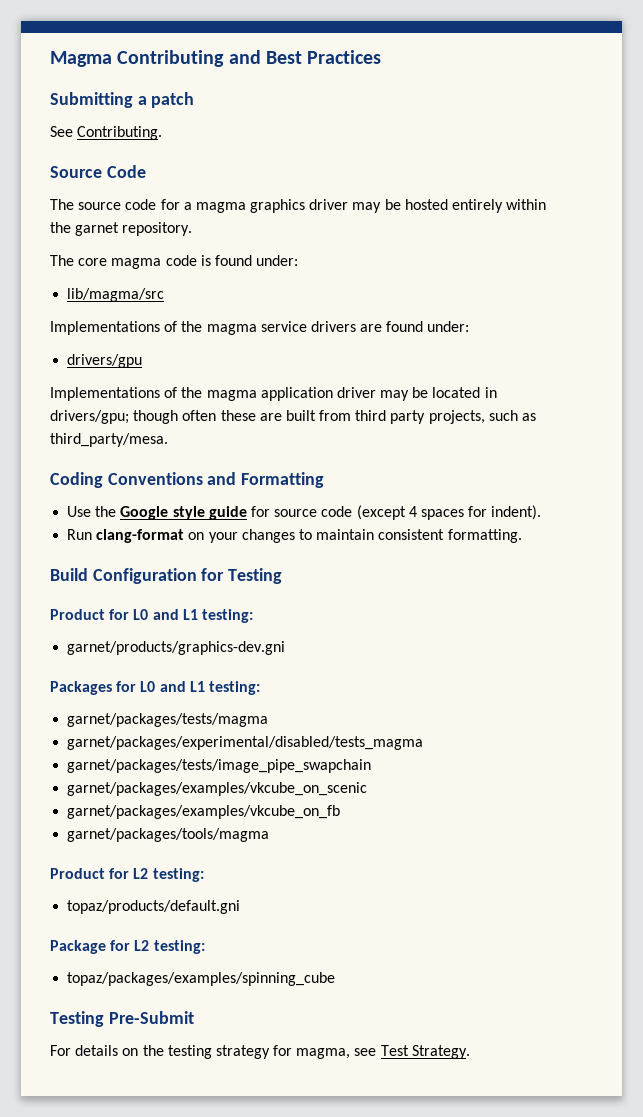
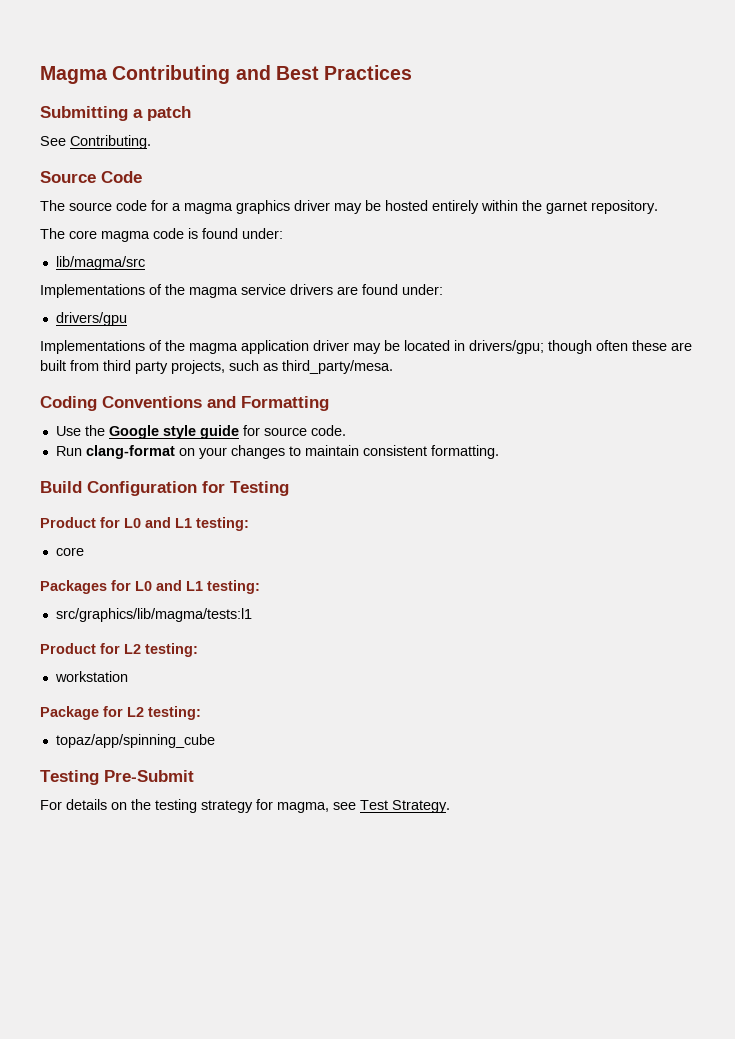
[321,505,542,520] code (except 4 spaces for indent). -> [310,425,346,436] code.
[67,641,286,655] garnet/products/graphics-dev.gni -> [55,547,84,556] core
[67,713,269,727] [67,736,424,750] [67,759,372,773] [67,782,368,796] [67,805,341,819] [67,828,270,842] garnet/packages/tests/magma // garnet/packages/experimental/disabled/tests_magma // garnet/packages/tests/image_pipe_swapchain // garnet/packages/examples/vkcube_on_scenic // garnet/packages/examples/vkcube_on_fb // garnet/packages/tools/magma -> [55,608,252,622] src/graphics/lib/magma/tests:l1
[67,900,241,914] topaz/products/default.gni -> [54,671,128,682] workstation
[67,972,336,986] topaz/packages/examples/spinning_cube -> [55,734,215,748] topaz/app/spinning_cube

